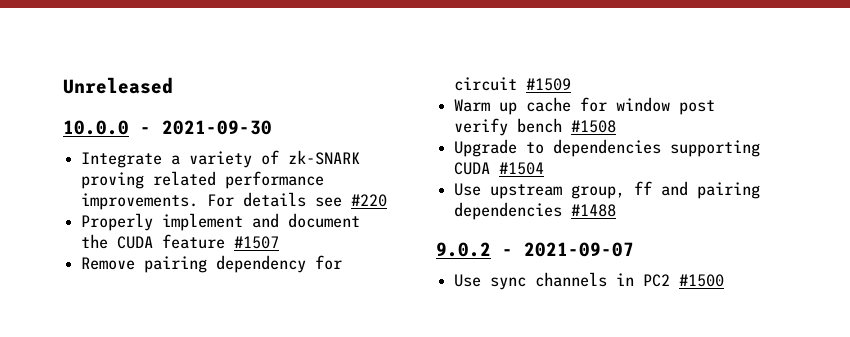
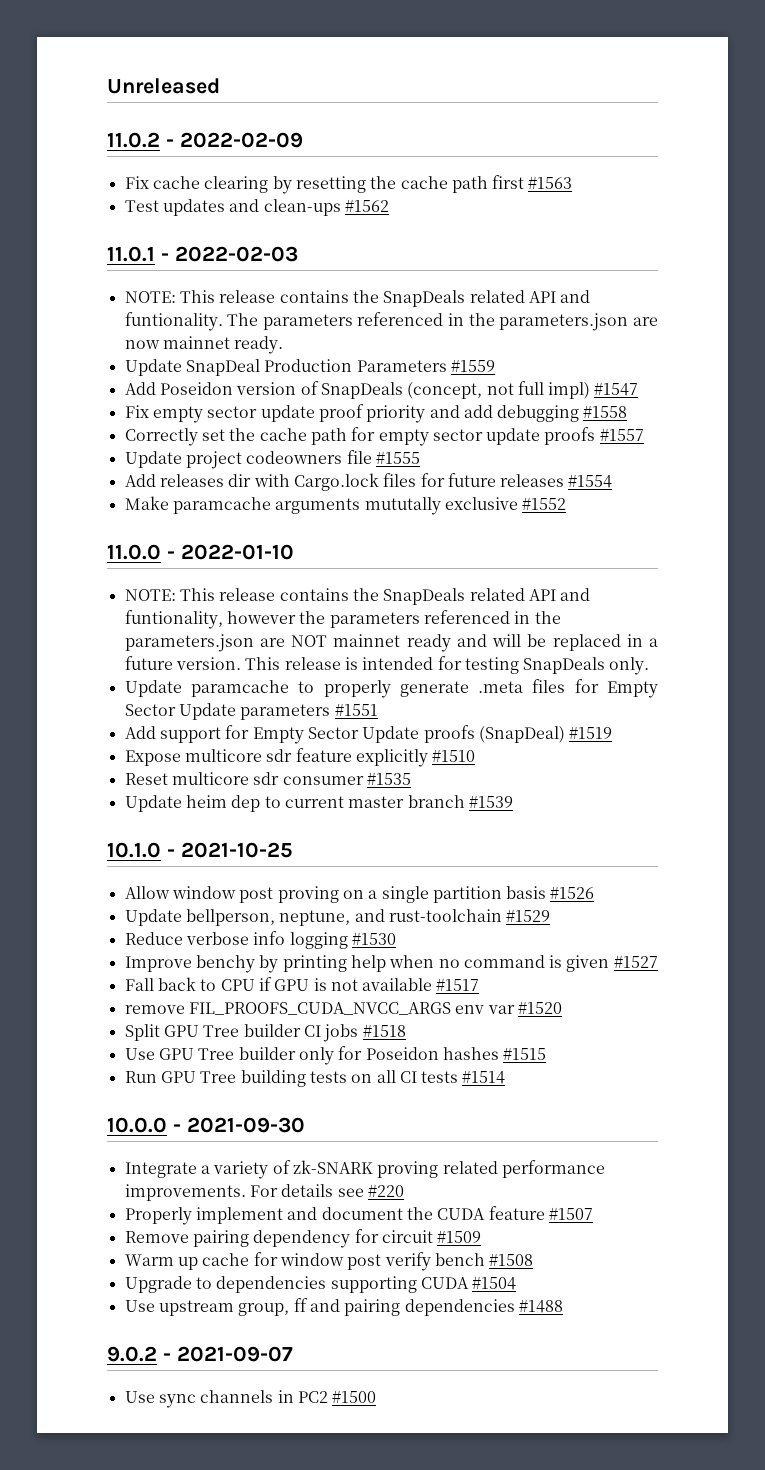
(173, 85) none -> [107,132,303,148] [124,175,573,194] [124,199,389,216] [107,246,298,262] [124,290,591,307] [124,312,658,331] [124,336,284,354] [124,359,495,376] [124,381,639,399] [124,404,628,423] [124,427,644,446] [124,450,420,469] [124,473,613,491] [124,496,567,515] [107,544,294,560] [124,588,591,605] [124,610,561,629] [124,634,658,652] [124,656,650,675] [124,679,658,698] [124,703,378,720] [124,725,613,744] [124,748,476,767] [124,772,411,785] [124,795,513,812] [107,842,293,858] [124,886,595,903] [124,909,551,926] [124,931,396,949] [124,955,658,973] [124,977,480,991] [124,1001,562,1015] [124,1024,406,1042] [124,1046,547,1065] [124,1070,506,1087] // 11.0.2 - 2022-02-09 // Fix cache clearing by resetting the cache path first #1563 // Test updates and clean-ups #1562 // 11.0.1 - 2022-02-03 // NOTE: This release contains the SnapDeals related API and funtionality. The parameters referenced in the parameters.json are now mainnet ready. // Update SnapDeal Production Parameters #1559 // Add Poseidon version of SnapDeals (concept, not full impl) #1547 // Fix empty sector update proof priority and add debugging #1558 // Correctly set the cache path for empty sector update proofs #1557 // Update project codeowners file #1555 // Add releases dir with Cargo.lock files for future releases #1554 // Make paramcache arguments mututally exclusive #1552 // 11.0.0 - 2022-01-10 // NOTE: This release contains the SnapDeals related API and funtionality, however the parameters referenced in the parameters.json are NOT mainnet ready and will be replaced in a future version. This release is intended for testing SnapDeals only. // Update paramcache to properly generate .meta files for Empty Sector Update parameters #1551 // Add support for Empty Sector Update proofs (SnapDeal) #1519 // Expose multicore sdr feature explicitly #1510 // Reset multicore sdr consumer #1535 // Update heim dep to current master branch #1539 // 10.1.0 - 2021-10-25 // Allow window post proving on a single partition basis #1526 // Update bellperson, neptune, and rust-toolchain #1529 // Reduce verbose info logging #1530 // Improve benchy by printing help when no command is given #1527 // Fall back to CPU if GPU is not available #1517 // remove FIL_PROOFS_CUDA_NVCC_ARGS env var #1520 // Split GPU Tree builder CI jobs #1518 // Use GPU Tree builder only for Poseidon hashes #1515 // Run GPU Tree building tests on all CI tests #1514

